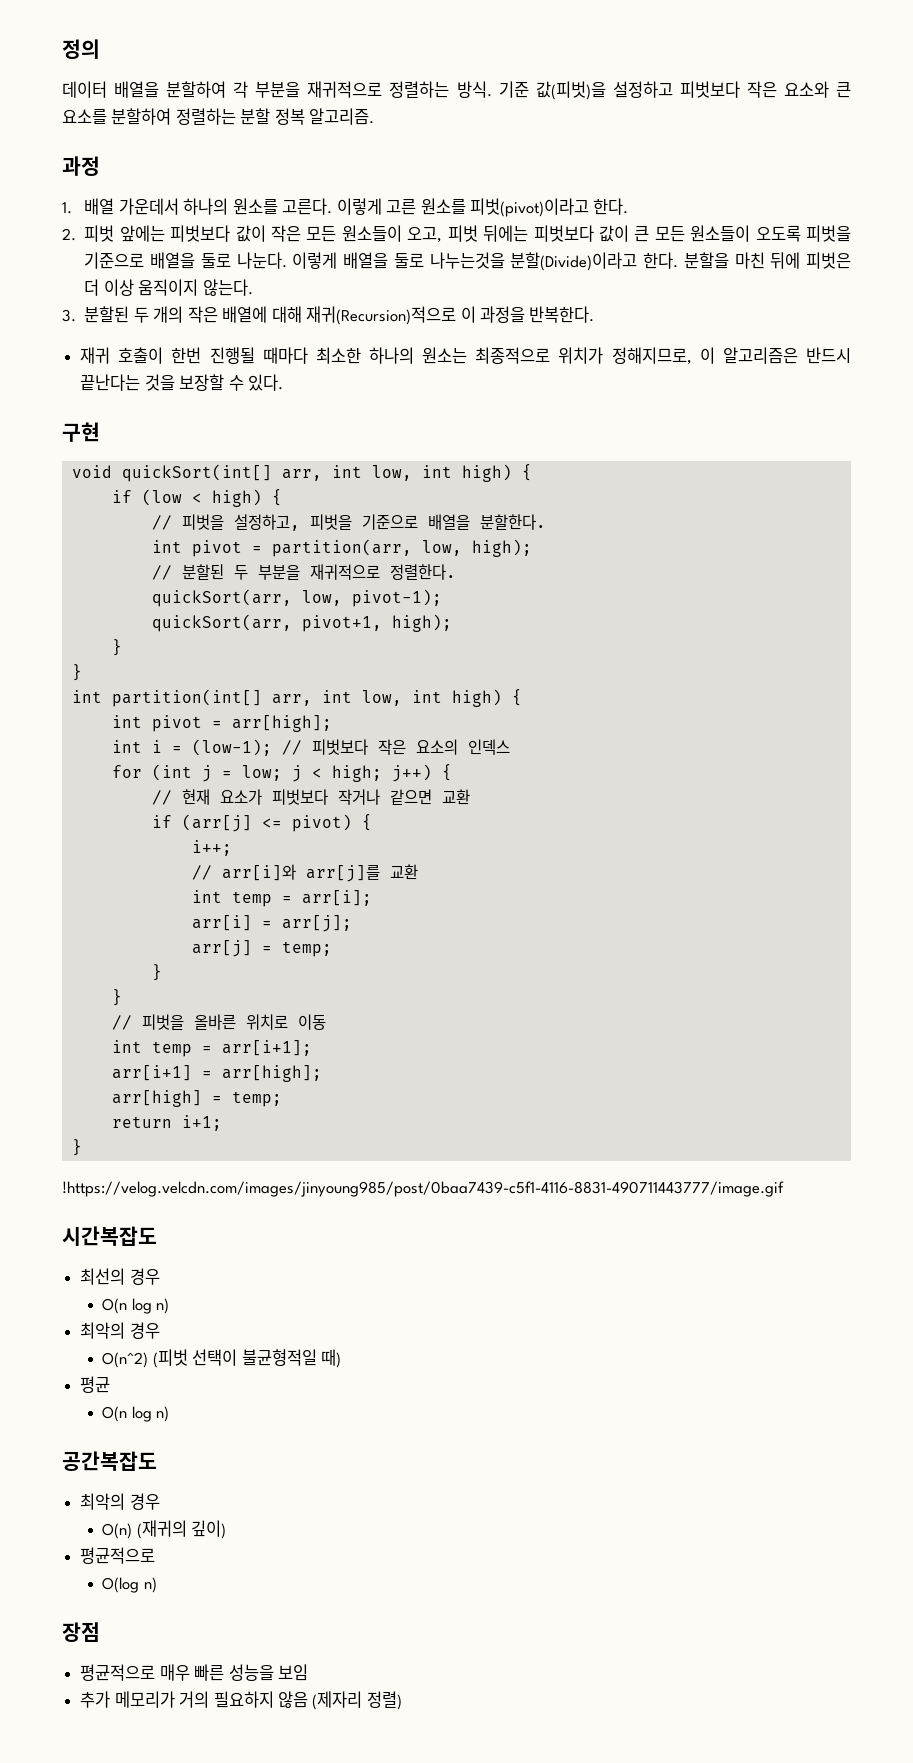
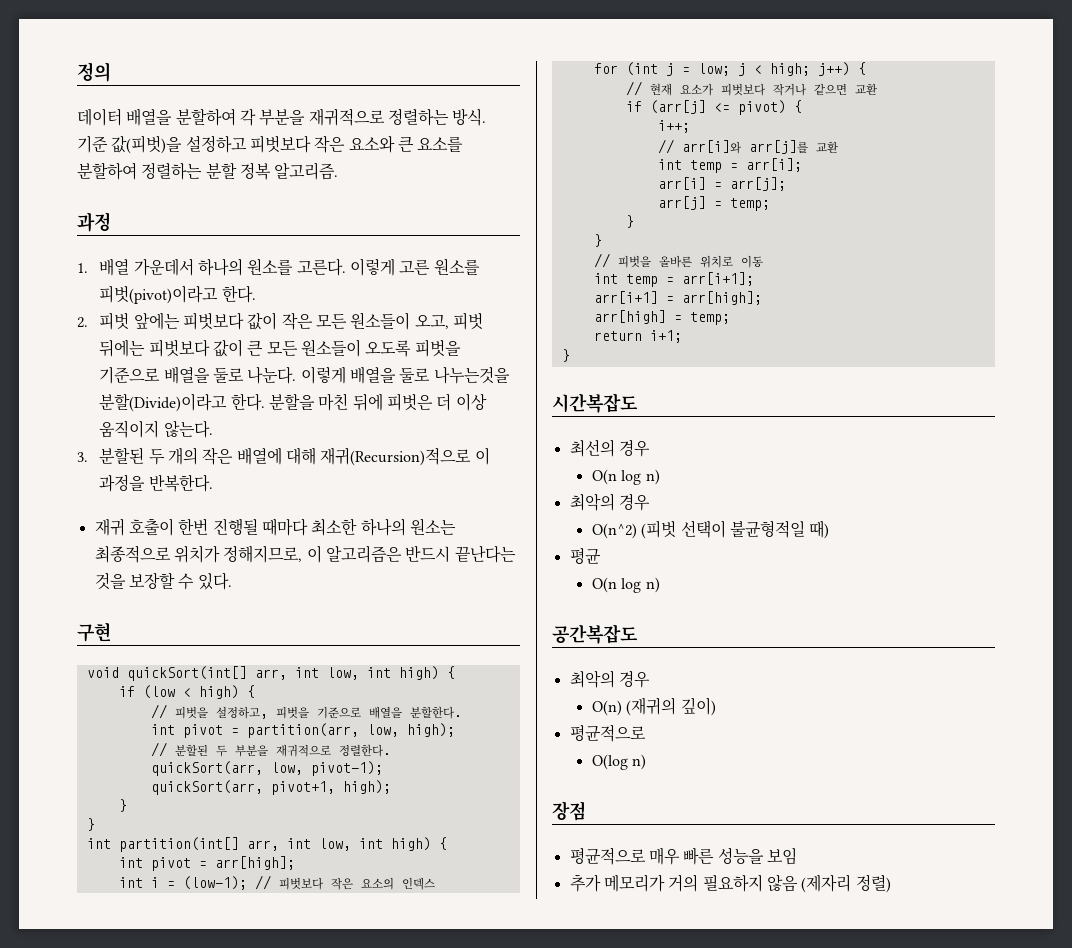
[62,1181,784,1197] // !https://velog.velcdn.com/images/jinyoung985/post/0baa7439-c5f1-4116-8831-490711443777/image.gif -> (570, 355) none

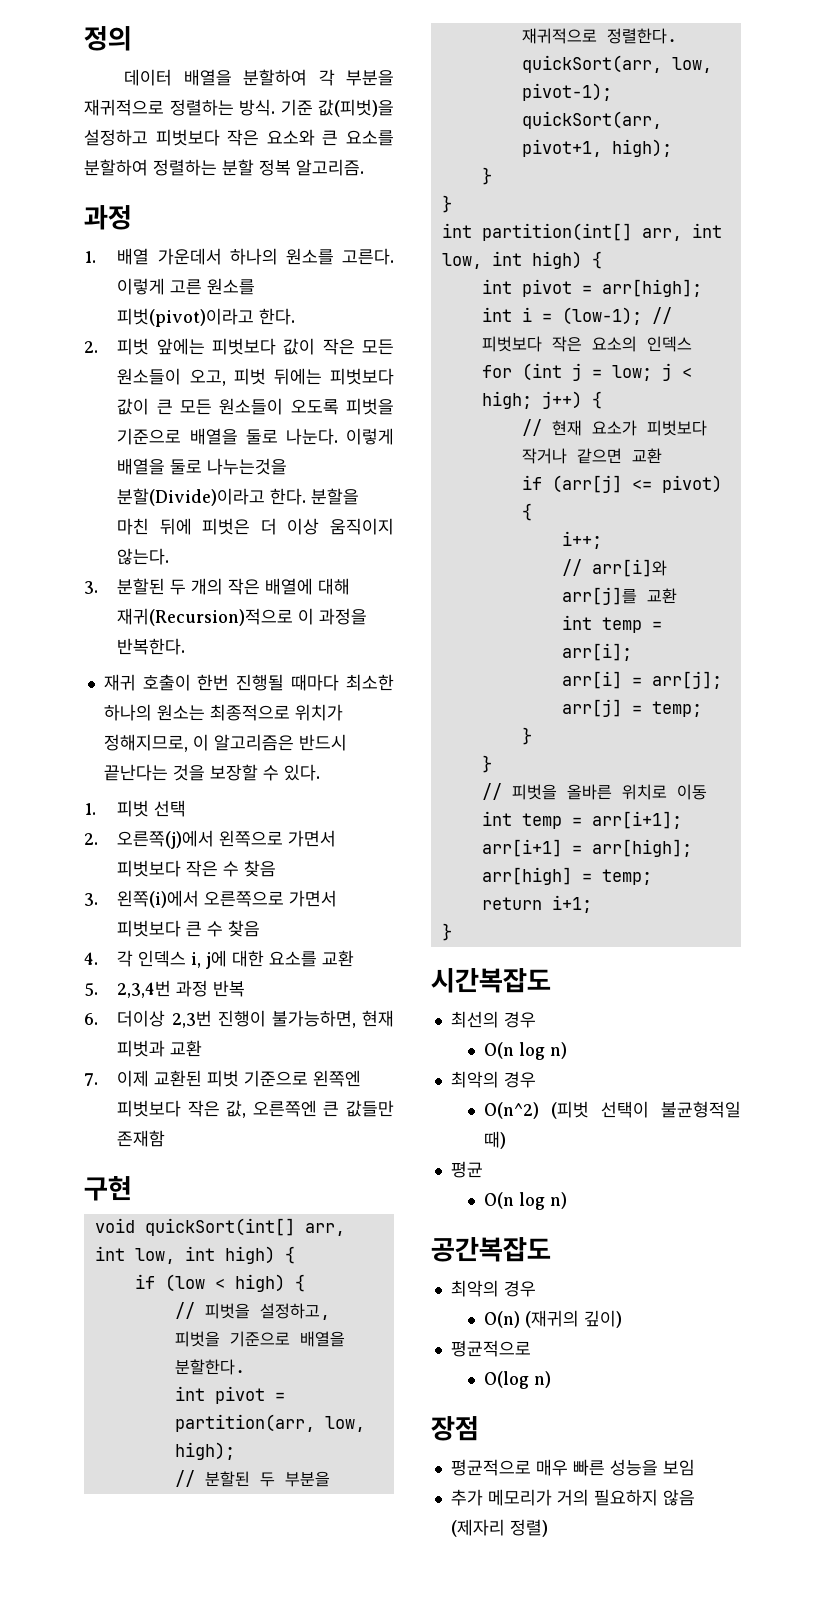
(232, 581) none -> [84,800,187,817] [84,830,337,849] [117,860,277,877] [84,890,338,908] [117,920,261,937] [84,950,355,969] [84,980,246,998] [84,1010,394,1028] [117,1040,203,1057] [84,1070,362,1087] [117,1100,394,1118] [117,1130,166,1147] // 1. 피벗 선택 // 2. 오른쪽(j)에서 왼쪽으로 가면서 피벗보다 작은 수 찾음 // 3. 왼쪽(i)에서 오른쪽으로 가면서 피벗보다 큰 수 찾음 // 4. 각 인덱스 i, j에 대한 요소를 교환 // 5. 2,3,4번 과정 반복 // 6. 더이상 2,3번 진행이 불가능하면, 현재 피벗과 교환 // 7. 이제 교환된 피벗 기준으로 왼쪽엔 피벗보다 작은 값, 오른쪽엔 큰 값들만 존재함

